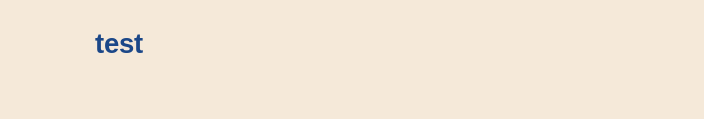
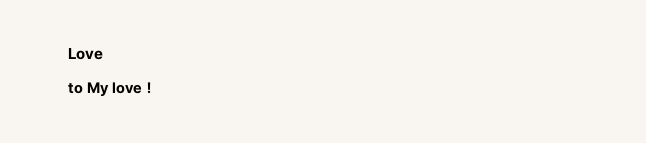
[95,34,143,53] test -> [68,48,103,60] [68,82,157,96] Love // to My love！

